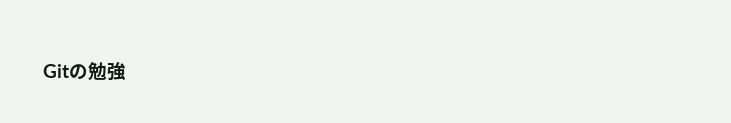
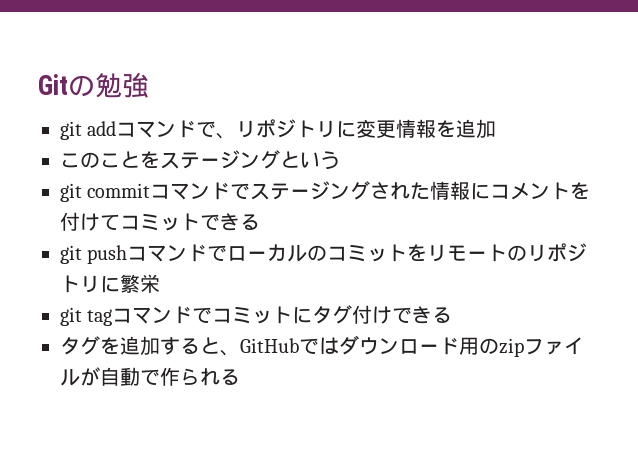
(126, 71) none -> [60,119,497,140] [60,150,340,170] [60,181,591,202] [60,212,260,231] [60,243,588,264] [60,274,160,293] [60,305,453,326] [60,335,584,357] [60,367,240,386] // git addコマンドで、リポジトリに変更情報を追加 // このことをステージングという // git commitコマンドでステージングされた情報にコメントを付けてコミットできる // git pushコマンドでローカルのコミットをリモートのリポジトリに繁栄 // git tagコマンドでコミットにタグ付けできる // タグを追加すると、GitHubではダウンロード用のzipファイルが自動で作られる

